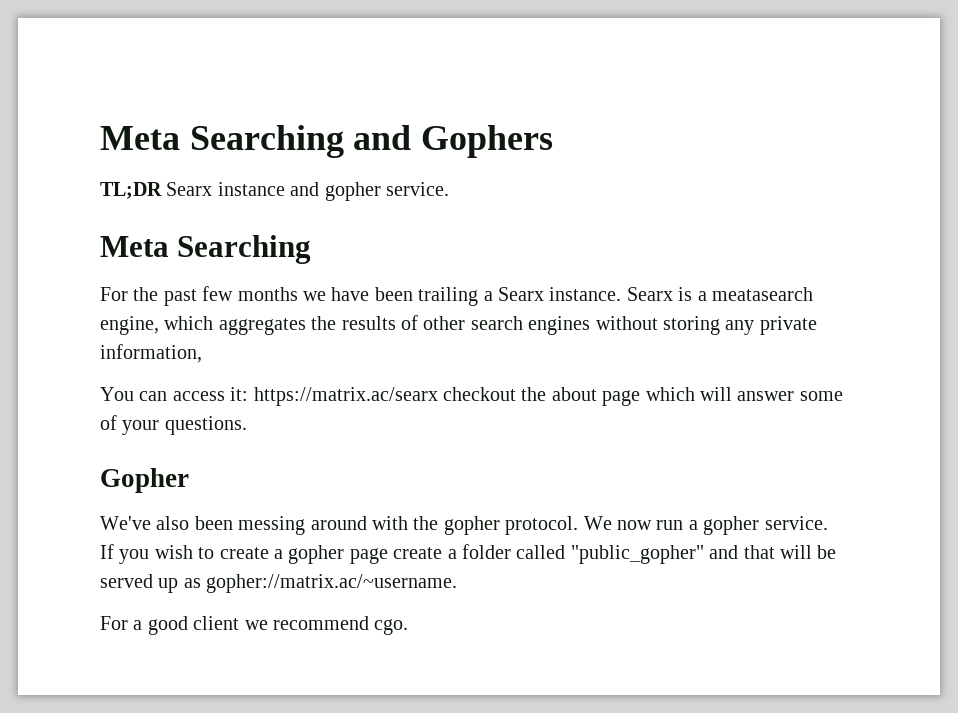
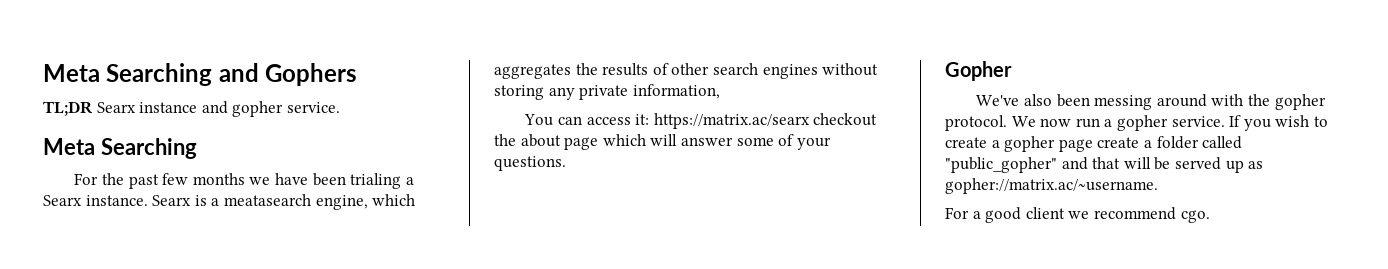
[418,287,479,306] trailing -> [350,173,402,189] trialing

